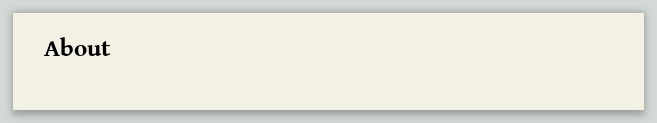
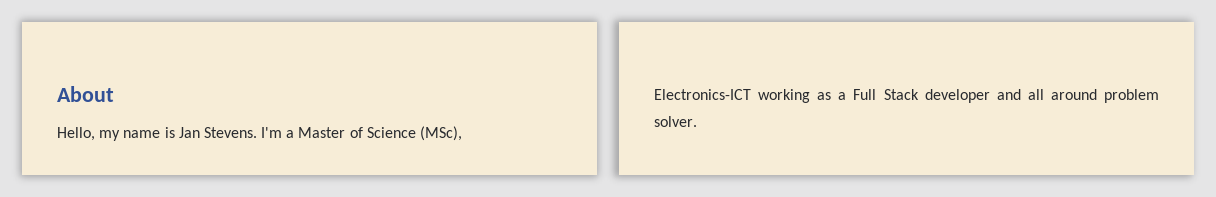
(111, 46) none -> [57,126,463,141] [654,89,1159,103] [654,116,697,127] // Hello, my name is Jan Stevens. I'm a Master of Science (MSc), Electronics-ICT working as a Full Stack developer and all around problem solver.

